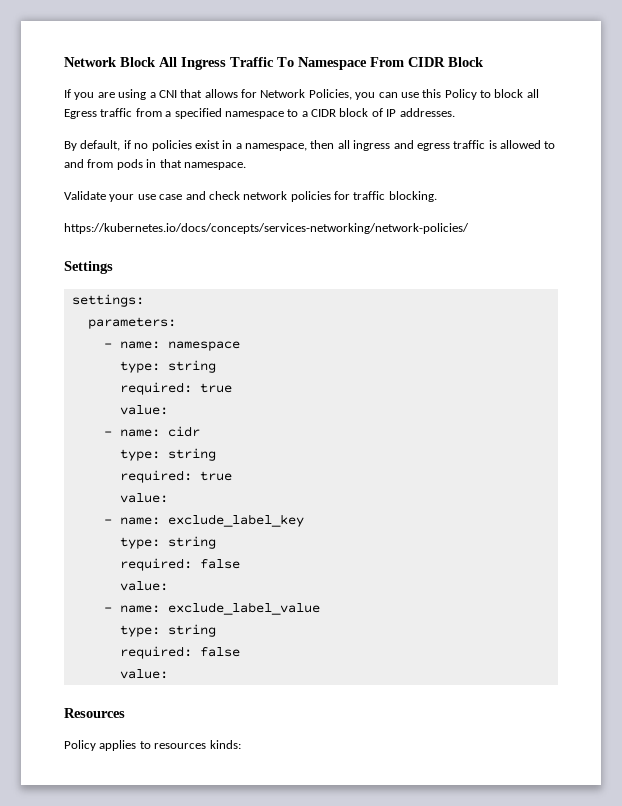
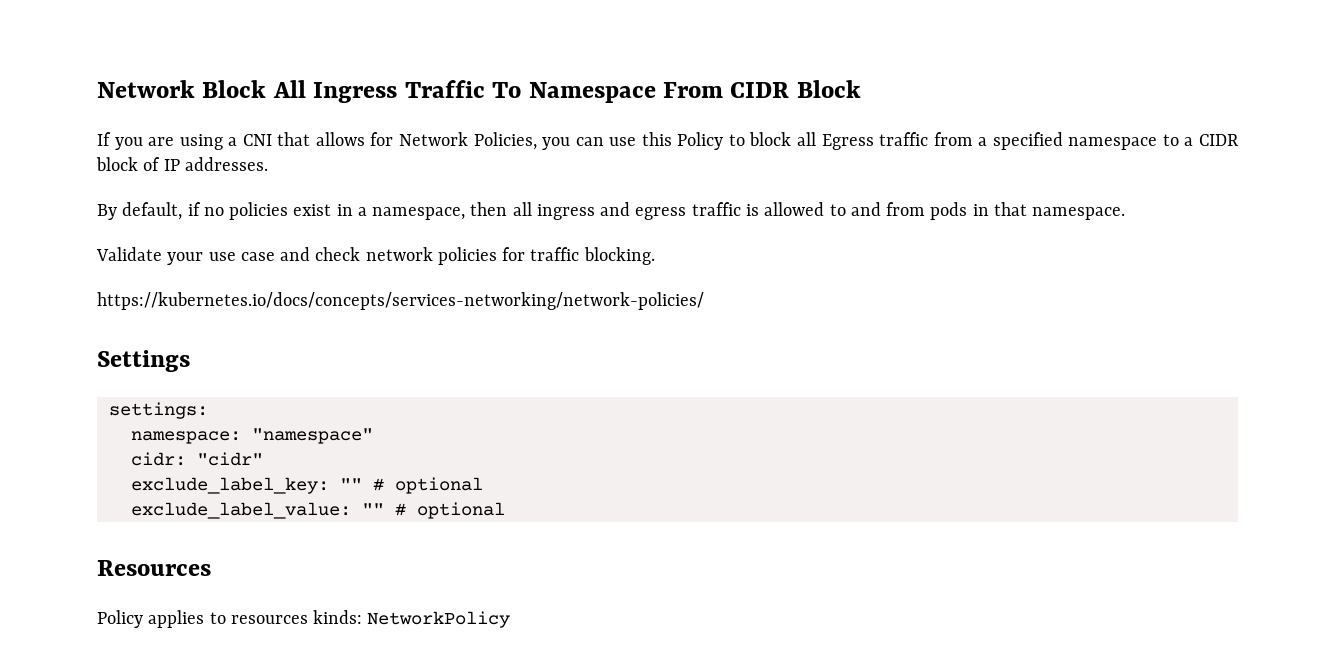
[87,317,176,329] [103,341,240,351] [119,360,216,373] [119,382,232,395] [119,405,168,415] [103,426,200,437] [119,448,216,461] [119,470,232,483] [119,493,168,503] [103,514,304,527] [119,536,216,549] [119,558,240,571] [119,581,168,591] [103,602,320,615] [119,624,216,637] [119,646,240,659] [119,669,168,679] parameters: // - name: namespace // type: string // required: true // value: // - name: cidr // type: string // required: true // value: // - name: exclude_label_key // type: string // required: false // value: // - name: exclude_label_value // type: string // required: false // value: -> [130,428,373,444] [130,452,263,466] [130,477,483,494] [130,502,505,519] namespace: "namespace" // cidr: "cidr" // exclude_label_key: "" # optional // exclude_label_value: "" # optional
(241, 744) none -> [367,611,511,628] NetworkPolicy

